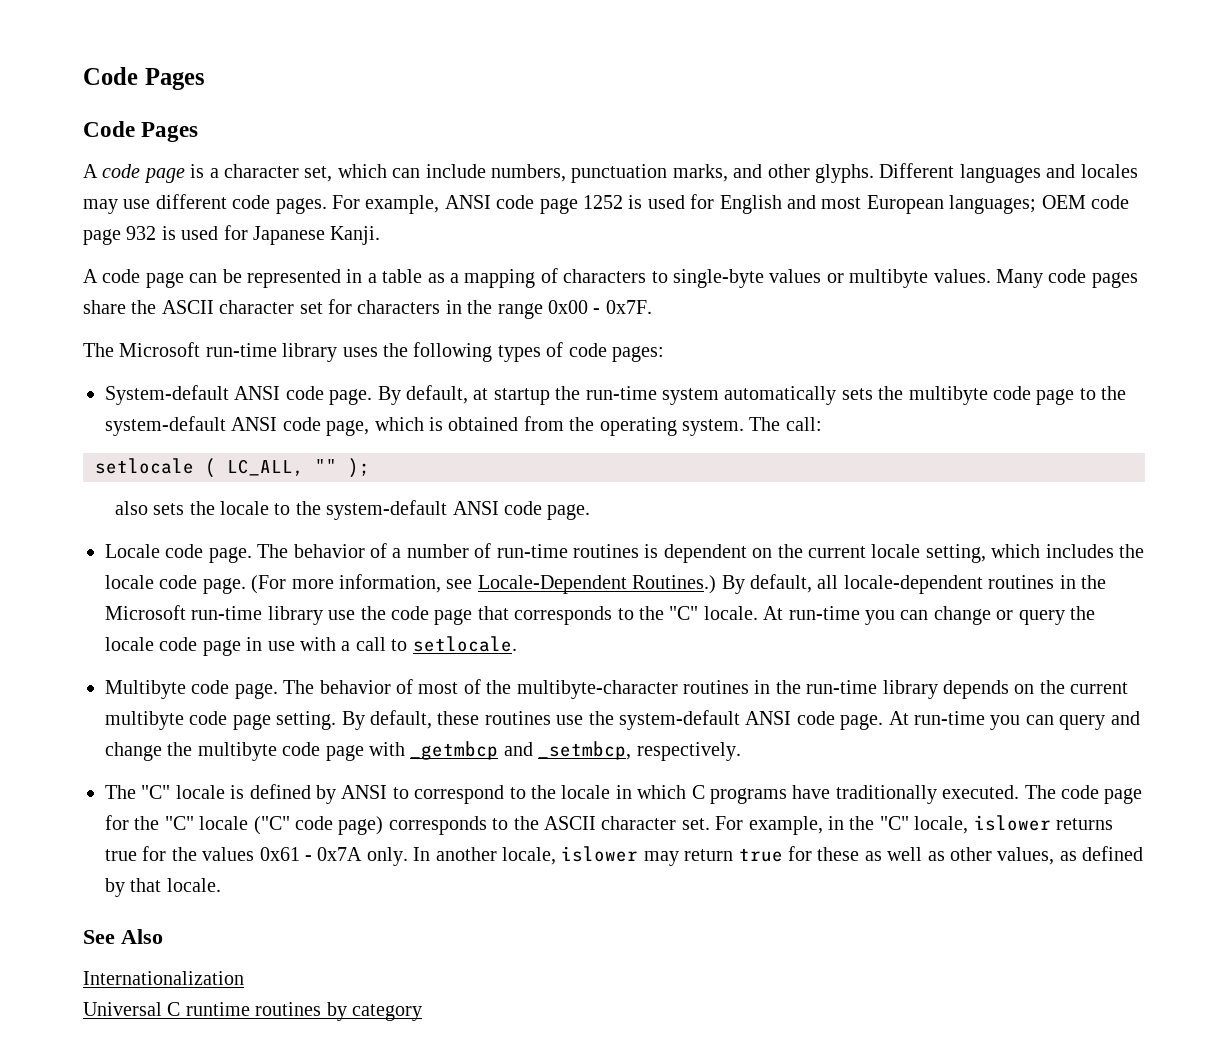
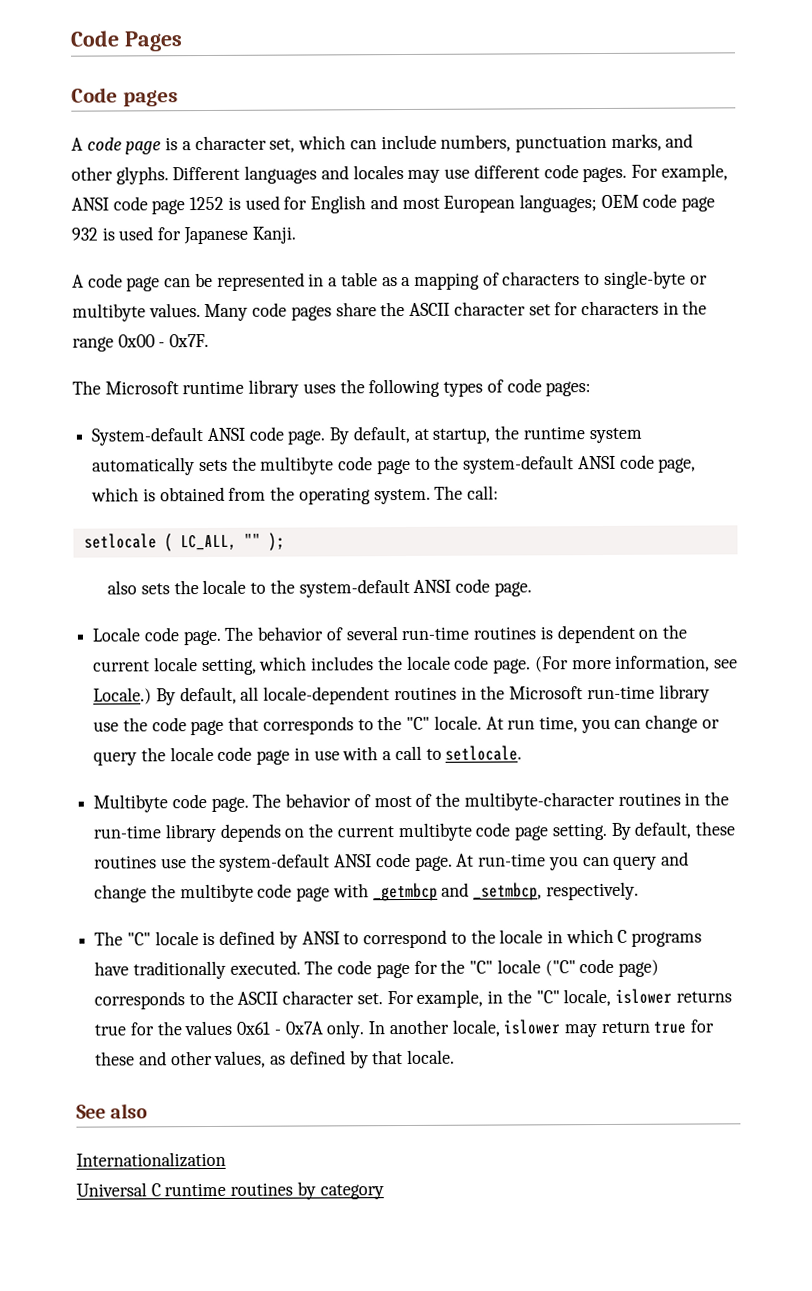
[141,122,199,142] Pages -> [122,90,178,107] pages
[769,269,822,283] values -> (686, 279) none
[205,343,277,357] run-time -> [182,380,245,395] runtime
[493,386,657,405] startup the run-time -> [432,425,585,444] startup, the runtime
[392,543,492,558] a number of -> [345,626,398,641] several
[477,575,717,594] Locale-Dependent Routines.) -> [93,687,153,705] Locale.)
[788,606,860,620] run-time -> [507,716,578,733] run time,
[864,847,945,861] as well as -> [138,1051,167,1066] and
[121,929,163,944] Also -> [110,1103,149,1119] also

